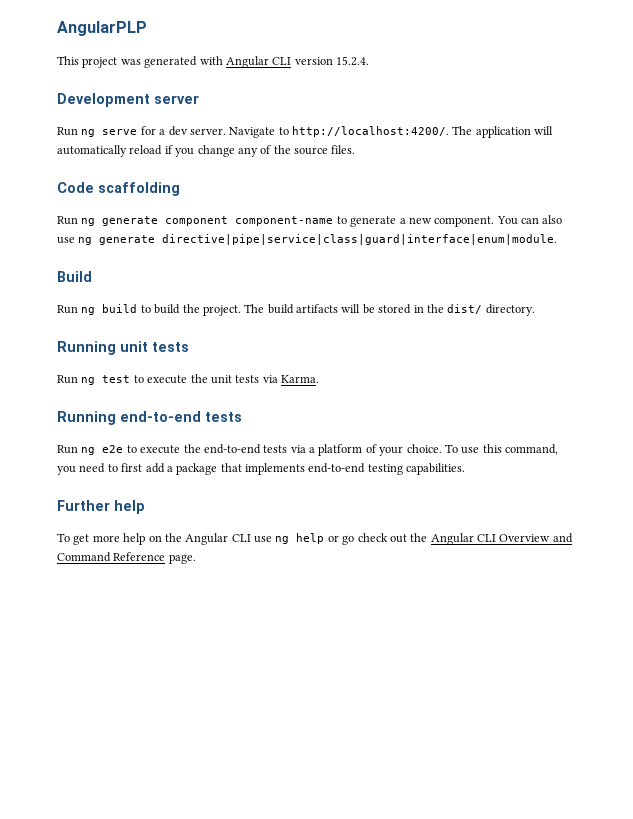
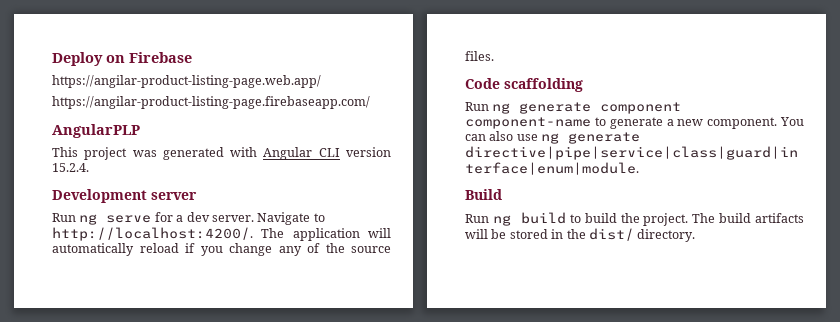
(57, 28) none -> [52,52,192,66] [52,75,321,88] [52,96,370,109] Deploy on Firebase // https://angilar-product-listing-page.web.app/ // https://angilar-product-listing-page.firebaseapp.com/ //
[57,341,189,355] [57,374,319,385] [57,411,242,425] [57,444,558,456] [57,463,466,475] [57,500,145,514] [57,533,573,545] [57,552,196,564] // Running unit tests // Run ng test to execute the unit tests via Karma. // Running end-to-end tests // Run ng e2e to execute the end-to-end tests via a platform of your choice. To use this command, you need to first add a package that implements end-to-end testing capabilities. // Further help // To get more help on the Angular CLI use ng help or go check out the Angular CLI Overview and Command Reference page. -> (696, 235) none

